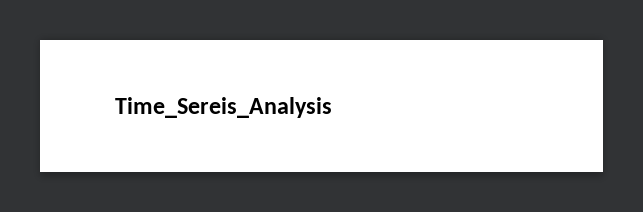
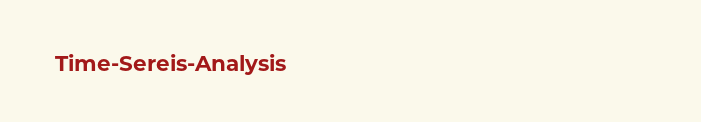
[115,97,332,118] Time_Sereis_Analysis -> [55,54,286,75] Time-Sereis-Analysis

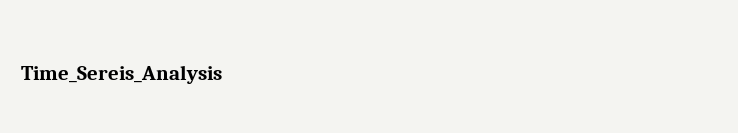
[55,54,286,75] Time-Sereis-Analysis -> [21,65,222,84] Time_Sereis_Analysis

